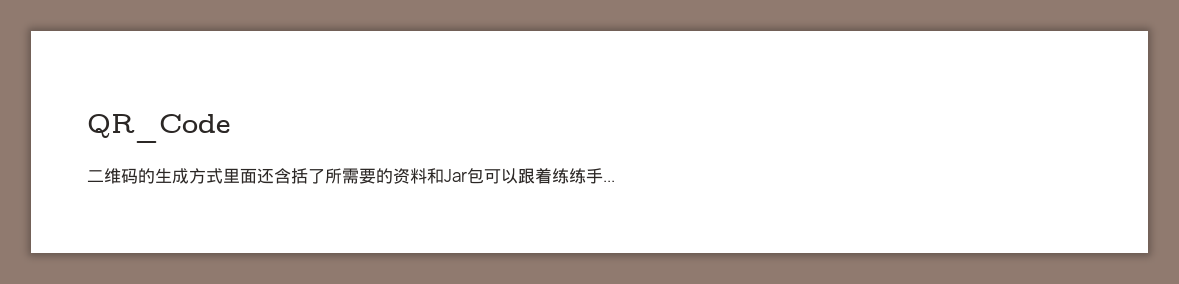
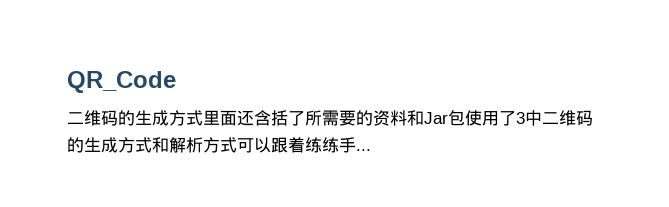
(484, 176) none -> [465,110,593,126] [67,137,237,153] 使用了3中二维码的生成方式和解析方式

